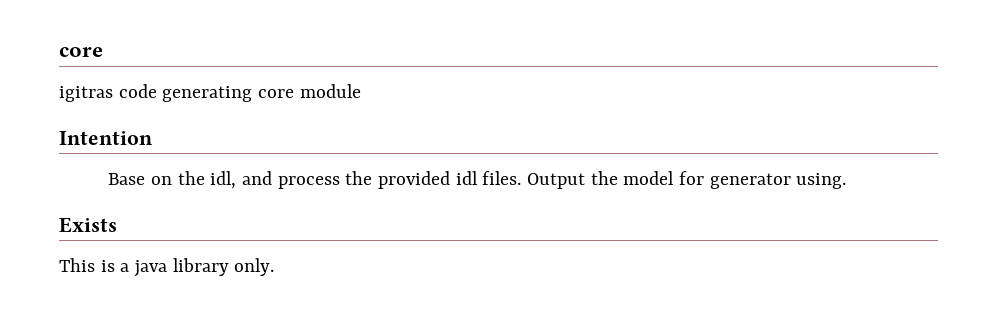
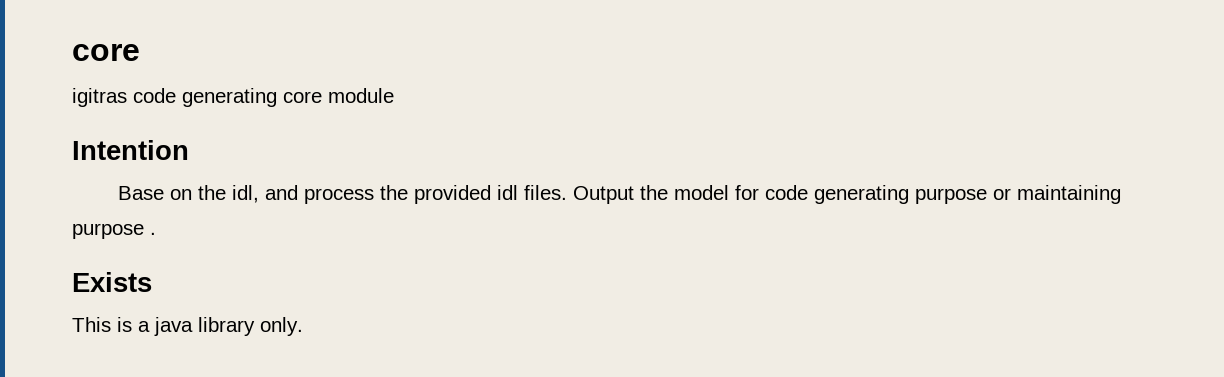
[709,173,847,189] generator using. -> [765,185,1122,204] [72,223,156,239] code generating purpose or maintaining purpose .

